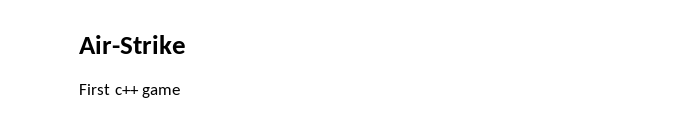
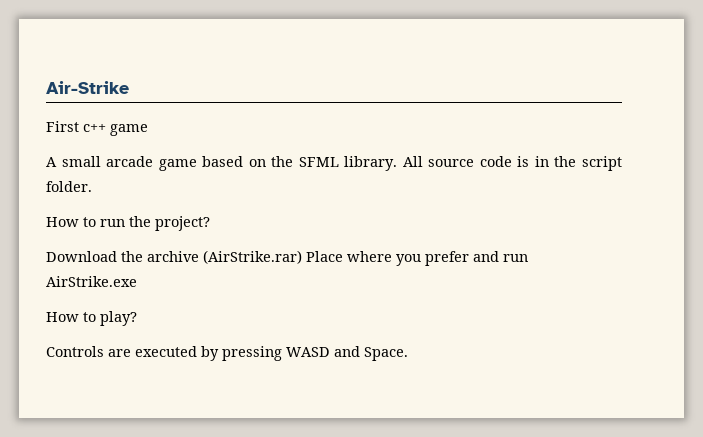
(181, 92) none -> [46,156,623,171] [46,181,92,192] [46,216,210,231] [46,250,528,266] [46,276,137,287] [46,311,137,326] [46,346,408,361] // A small arcade game based on the SFML library. All source code is in the script folder. // How to run the project? // Download the archive (AirStrike.rar) Place where you prefer and run AirStrike.exe // How to play? // Controls are executed by pressing WASD and Space.

